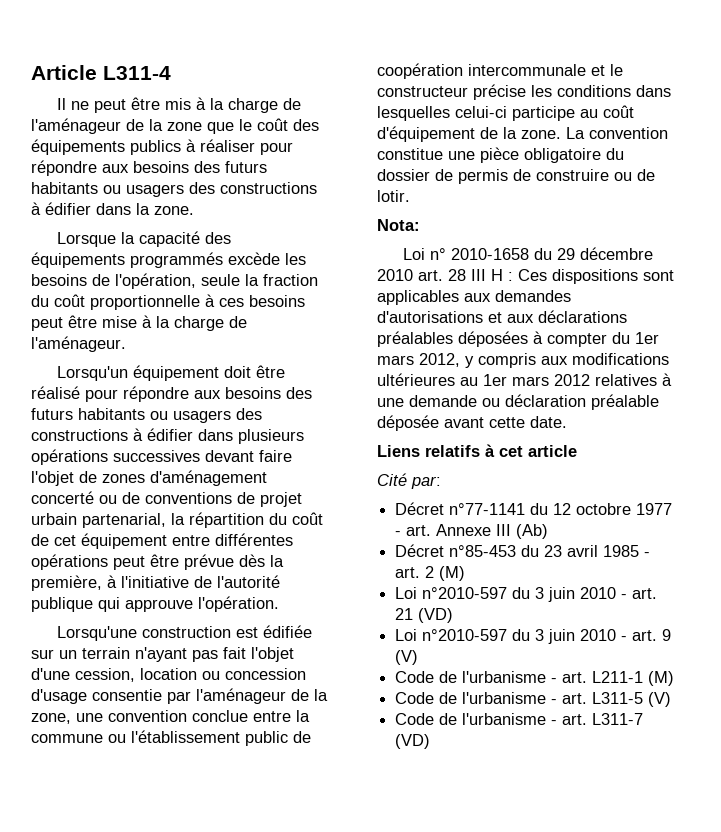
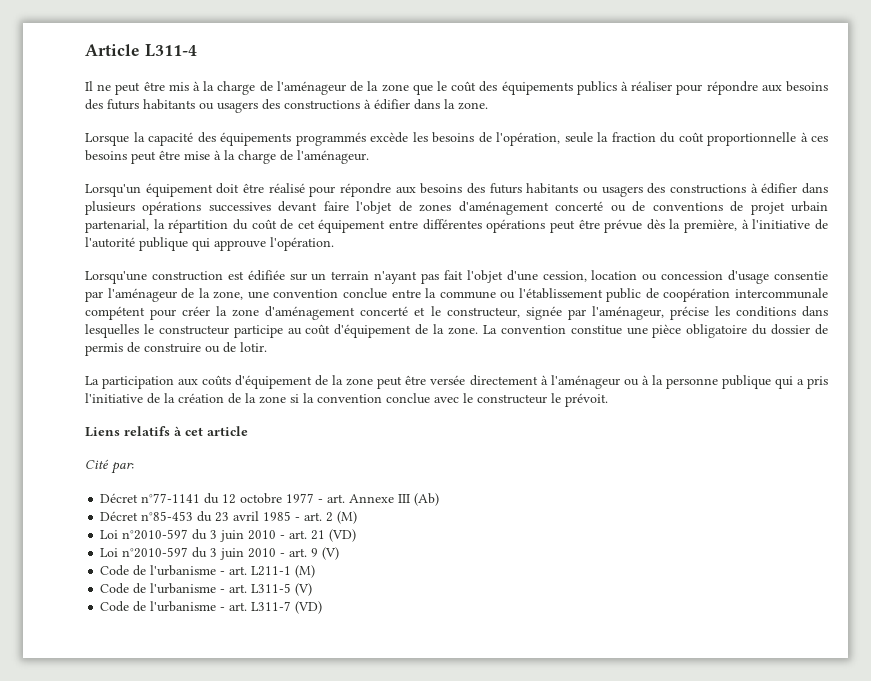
[591,64,623,76] [377,86,468,97] et le constructeur -> [85,306,664,320] compétent pour créer la zone d'aménagement concerté et le constructeur, signée par l'aménageur,
[455,106,507,118] celui-ci -> [143,324,229,335] le constructeur
[377,219,420,231] [403,247,654,260] [377,269,674,284] [377,290,571,305] [377,310,627,323] [377,331,659,347] [377,353,669,368] [377,373,672,386] [377,394,659,410] [377,415,567,431] Nota: // Loi n° 2010-1658 du 29 décembre 2010 art. 28 III H : Ces dispositions sont applicables aux demandes d'autorisations et aux déclarations préalables déposées à compter du 1er mars 2012, y compris aux modifications ultérieures au 1er mars 2012 relatives à une demande ou déclaration préalable déposée avant cette date. -> [85,375,828,389] [85,393,608,407] La participation aux coûts d'équipement de la zone peut être versée directement à l'aménageur ou à la personne publique qui a pris l'initiative de la création de la zone si la convention conclue avec le constructeur le prévoit.

